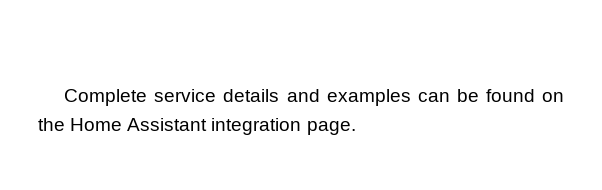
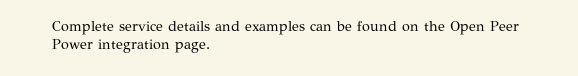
[70,118,208,131] Home Assistant -> [450,21,519,35] [52,39,93,50] Open Peer Power

